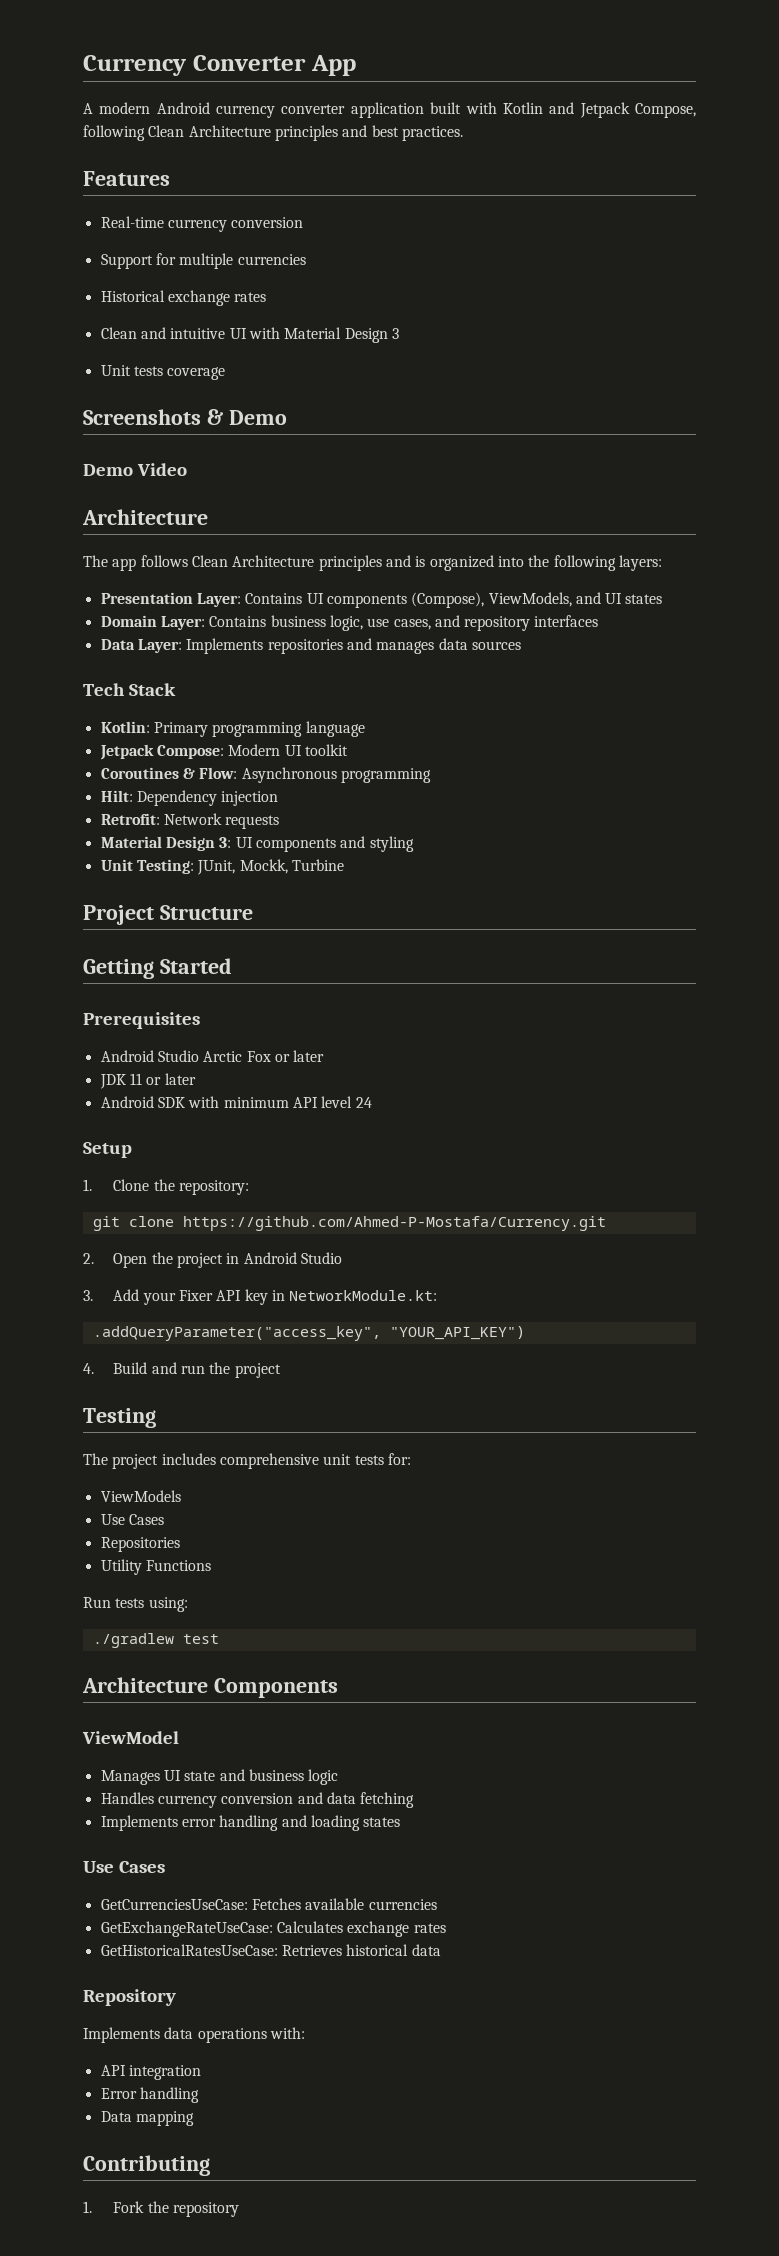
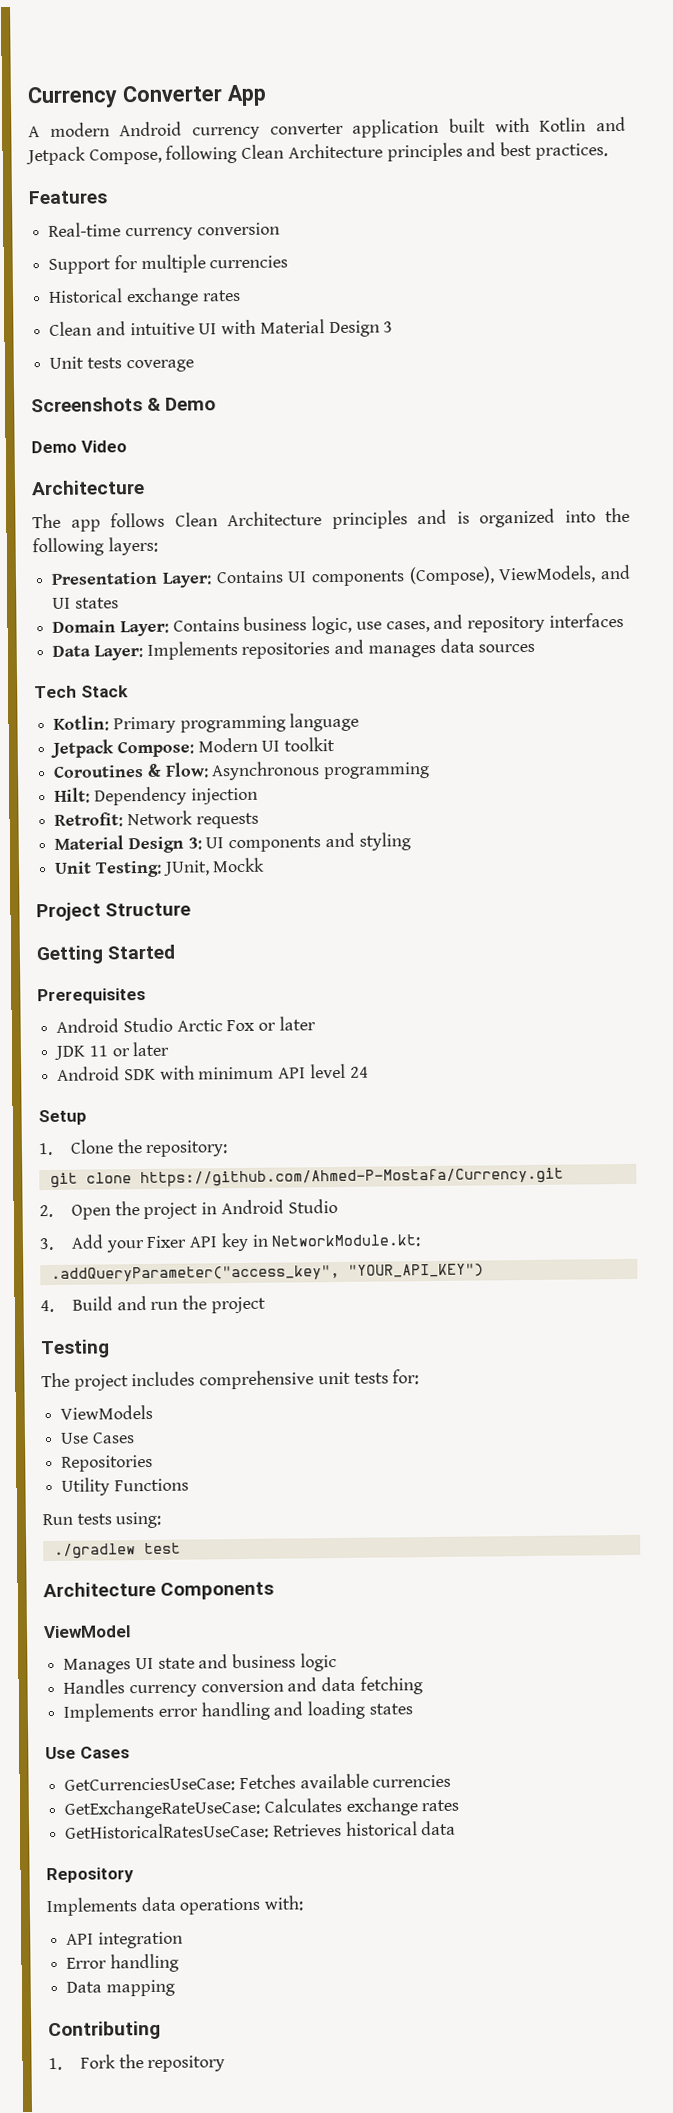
[239,859,344,874] Mockk, Turbine -> [212,857,266,873] Mockk

